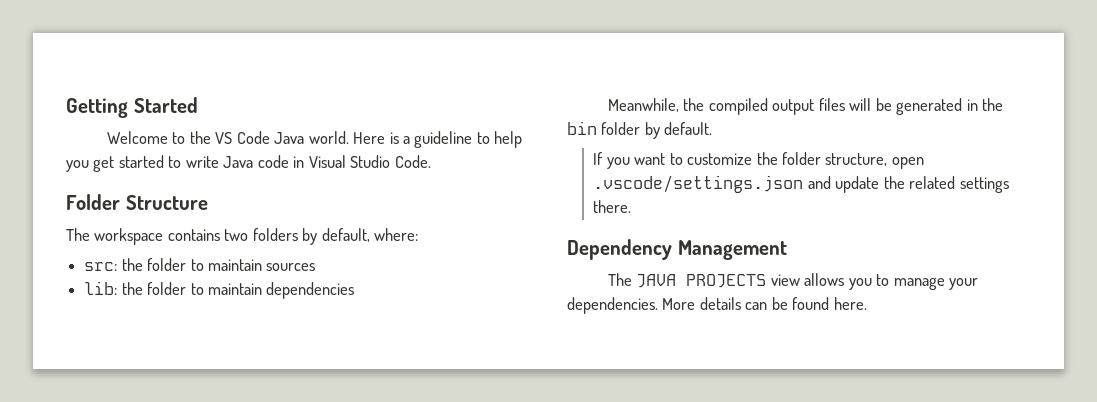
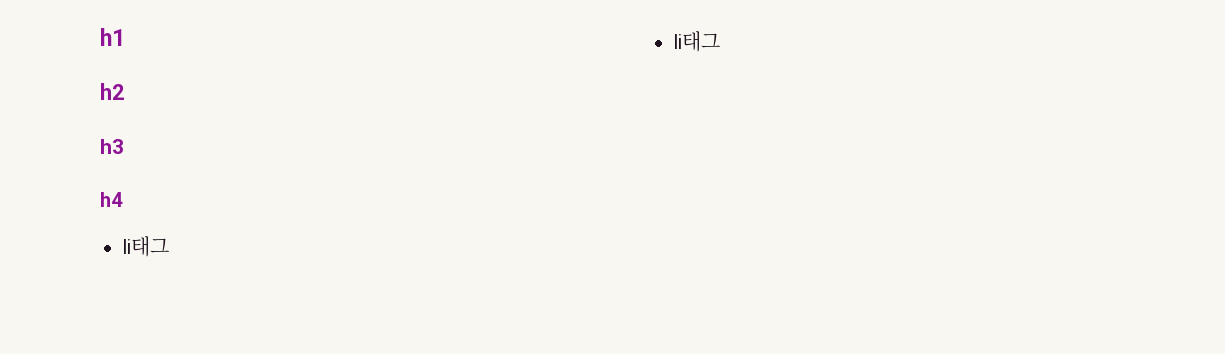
[66,97,198,118] [106,131,523,148] [66,155,431,172] [66,194,208,210] [66,228,419,245] [84,258,316,271] [84,281,355,299] [607,98,1003,115] [567,121,713,139] [593,152,924,169] [593,175,1009,193] [593,200,632,213] [567,239,787,260] [607,273,979,290] [567,297,867,314] Getting Started // Welcome to the VS Code Java world. Here is a guideline to help you get started to write Java code in Visual Studio Code. // Folder Structure // The workspace contains two folders by default, where: // src: the folder to maintain sources // lib: the folder to maintain dependencies // Meanwhile, the compiled output files will be generated in the bin folder by default. // If you want to customize the folder structure, open .vscode/settings.json and update the related settings there. // Dependency Management // The JAVA PROJECTS view allows you to manage your dependencies. More details can be found here. -> [100,28,125,46] [100,83,125,100] [100,139,124,154] [100,192,123,207] [122,236,169,257] [673,31,720,52] h1 // h2 // h3 // h4 // li태그 // li태그

